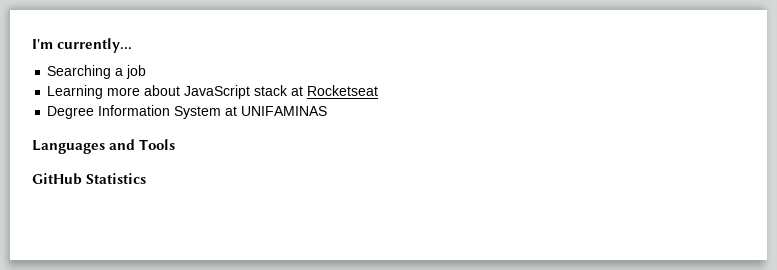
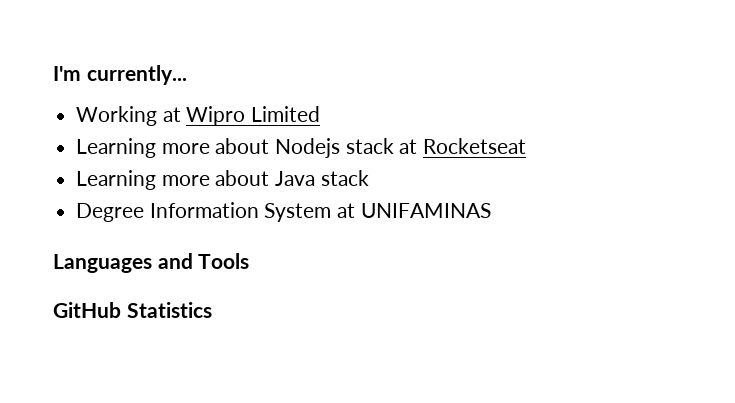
[47,65,147,79] [47,85,251,99] Searching a job // Learning more about JavaScript -> [76,106,321,126] [76,138,341,158] Working at Wipro Limited // Learning more about Nodejs
(379, 90) none -> [76,170,369,190] // Learning more about Java stack

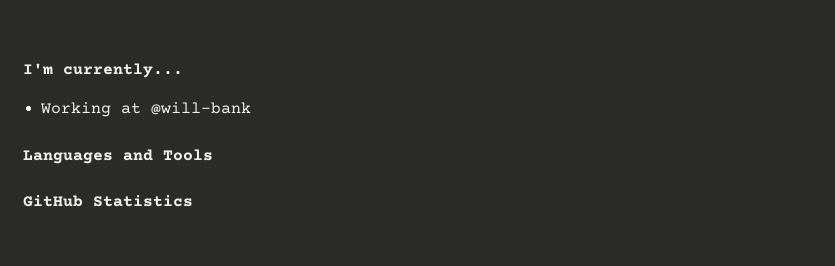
[186,106,321,126] [76,138,527,158] [76,170,369,190] [76,202,491,222] Wipro Limited // Learning more about Nodejs stack at Rocketseat // Learning more about Java stack // Degree Information System at UNIFAMINAS -> [151,102,252,115] @will-bank

